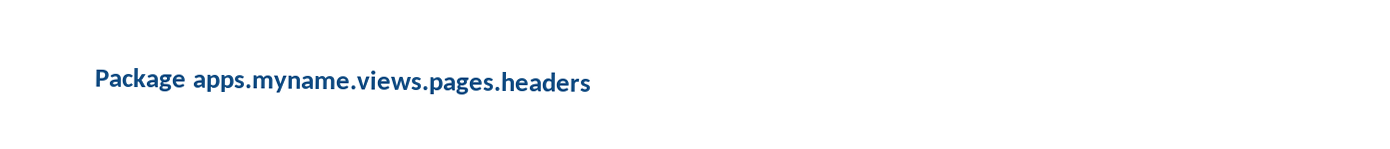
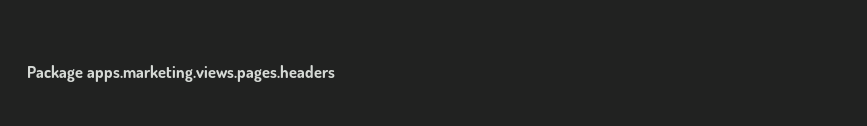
[192,68,593,96] apps.myname.views.pages.headers -> [87,65,336,82] apps.marketing.views.pages.headers

